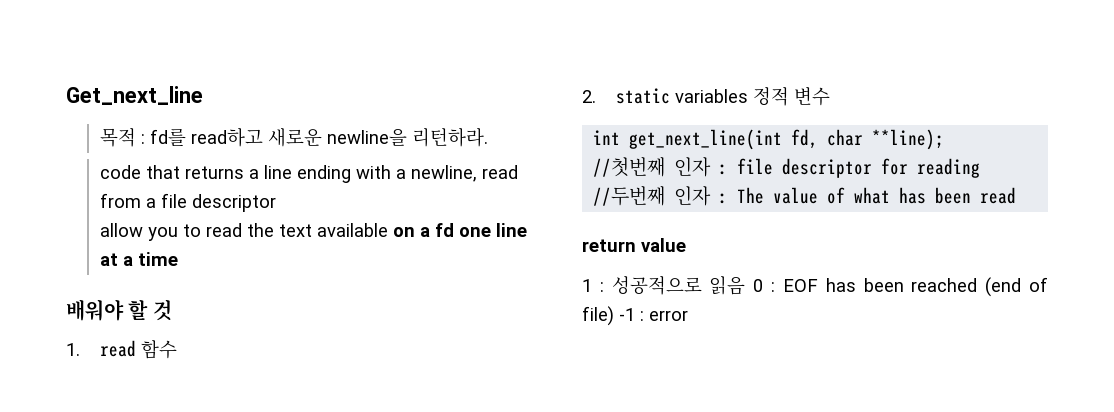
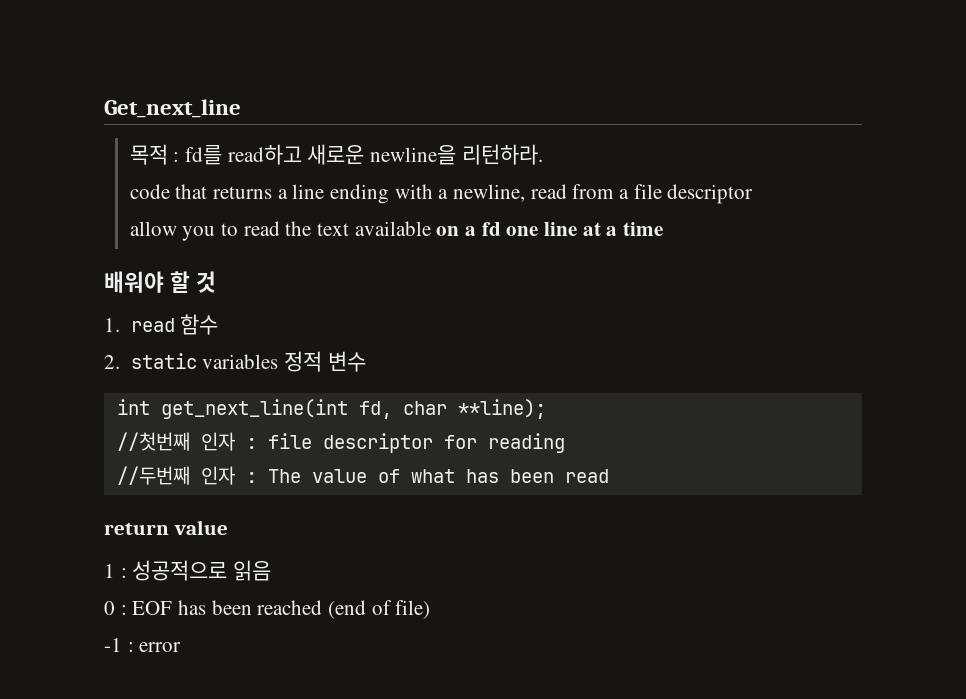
(746, 285) none -> (272, 570) //
(614, 316) none -> (431, 609) //

